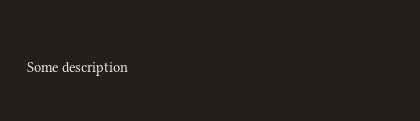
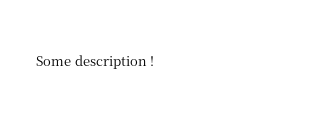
(128, 69) none -> [150,56,155,66] !

